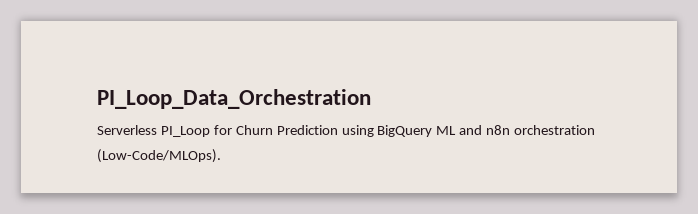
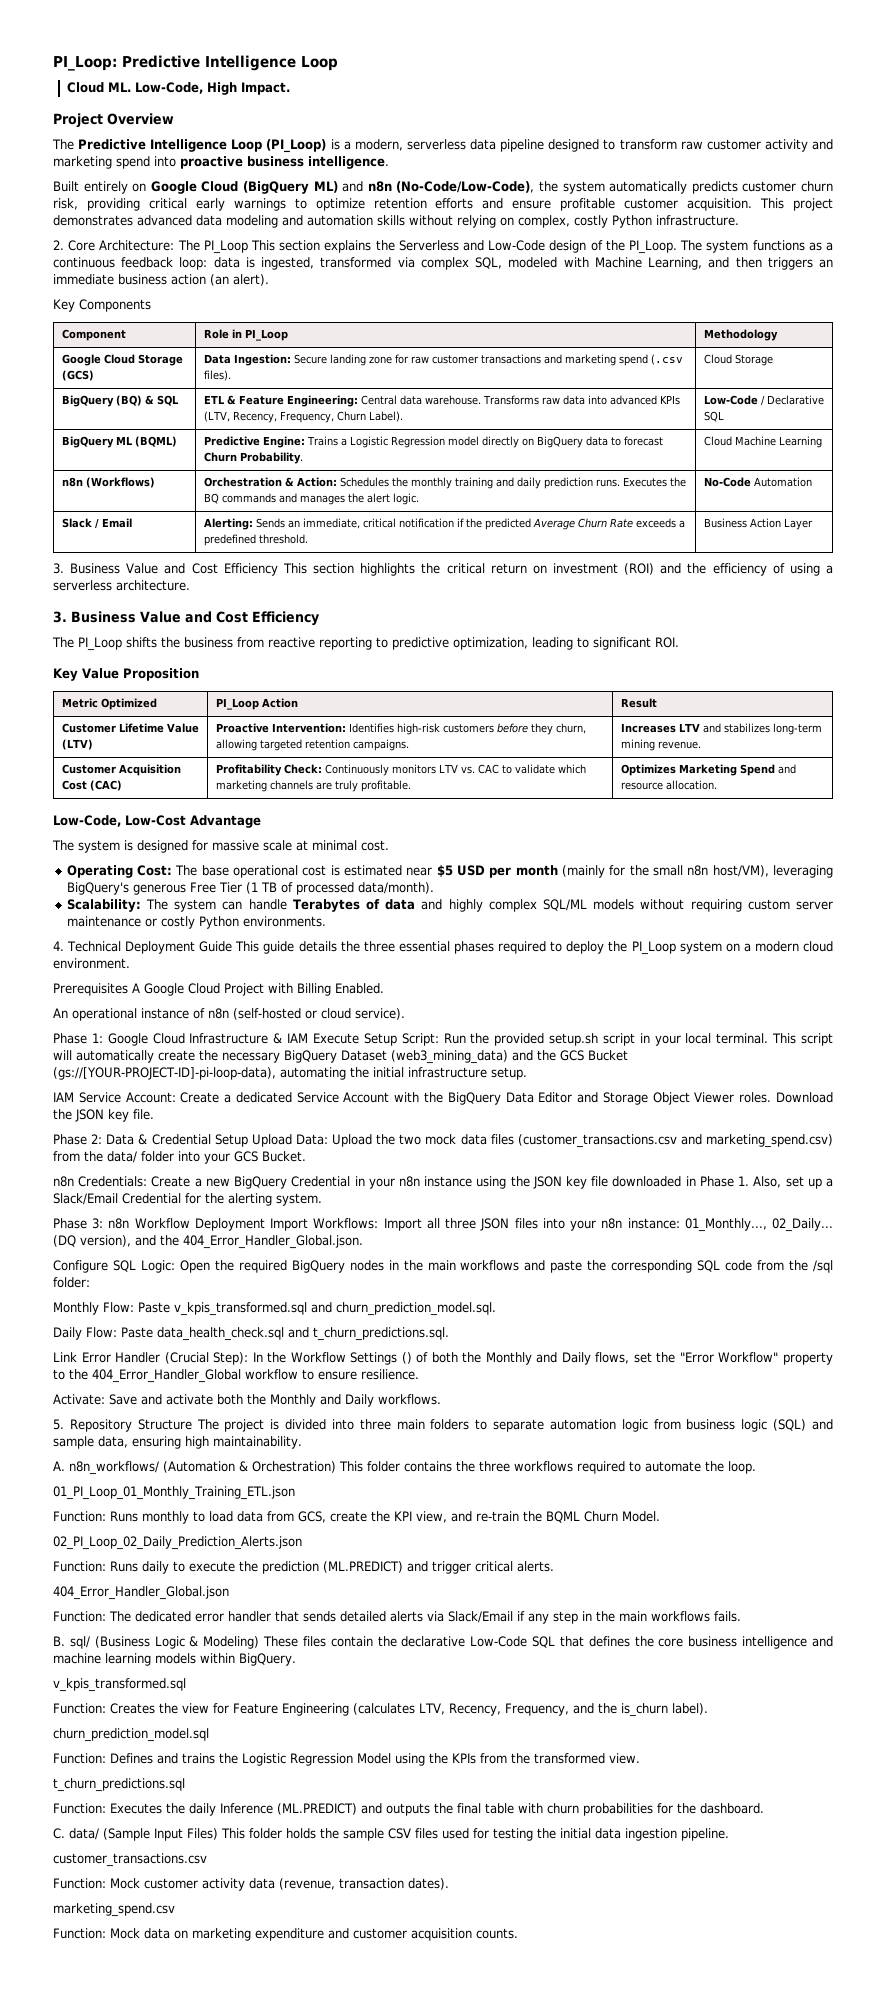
[97,89,371,109] [97,125,596,137] [97,149,221,163] PI_Loop_Data_Orchestration // Serverless PI_Loop for Churn Prediction using BigQuery ML and n8n orchestration (Low-Code/MLOps). -> [53,55,338,71] [66,82,290,95] [53,113,174,128] [52,139,834,153] [53,156,389,169] [53,181,834,194] [53,198,833,211] [53,215,739,228] [53,240,834,254] [53,257,834,270] [53,274,269,286] [53,299,151,312] [61,329,126,341] [203,329,288,341] [703,329,778,341] [61,354,183,366] [61,370,94,381] [203,354,683,366] [203,370,231,381] [703,354,773,366] [61,395,179,407] [203,395,680,407] [203,411,403,423] [703,395,824,406] [703,411,724,422] [61,436,177,448] [203,436,663,448] [203,452,303,464] [703,436,822,448] [61,477,155,488] [203,477,686,489] [203,493,419,505] [703,477,812,487] [61,518,132,529] [203,518,685,530] [203,534,308,546] [703,518,813,530] [53,563,833,576] [53,580,190,591] [53,611,319,626] [52,637,679,651] [53,668,199,681] [61,698,157,710] [215,698,298,710] [620,698,657,708] [61,723,199,733] [61,739,93,750] [215,723,586,735] [215,739,409,751] [620,723,822,735] [620,739,701,751] [61,764,181,776] [61,780,122,791] [215,764,586,776] [215,780,411,792] [620,764,796,776] [620,780,717,790] [53,815,261,828] [52,840,389,853] [66,865,833,878] [66,882,434,895] [66,899,833,912] [66,916,326,929] [53,941,833,955] [53,958,130,969] [53,983,384,996] [53,1008,405,1021] [53,1033,834,1046] [53,1050,628,1064] [53,1067,527,1080] [53,1092,834,1105] [53,1109,154,1122] [53,1134,833,1148] [53,1151,306,1164] [53,1176,834,1189] [53,1193,322,1206] [53,1218,834,1232] [53,1235,363,1249] [53,1260,834,1273] [53,1277,90,1288] [53,1302,496,1316] [53,1327,449,1341] [53,1352,833,1365] [53,1369,419,1383] [53,1394,441,1407] [53,1419,834,1432] [53,1436,302,1449] [53,1461,756,1475] [53,1486,295,1500] [53,1511,660,1524] [53,1536,302,1550] [53,1561,554,1574] [53,1586,229,1600] [53,1611,741,1624] [53,1636,834,1649] [53,1653,296,1666] [53,1678,186,1692] [53,1703,708,1717] [53,1728,209,1742] [53,1753,640,1766] [53,1778,185,1792] [53,1803,764,1816] [53,1828,729,1841] [53,1853,207,1867] [53,1878,449,1891] [53,1903,175,1917] [53,1928,518,1941] PI_Loop: Predictive Intelligence Loop // Cloud ML. Low-Code, High Impact. // Project Overview // The Predictive Intelligence Loop (PI_Loop) is a modern, serverless data pipeline designed to transform raw customer activity and marketing spend into proactive business intelligence. // Built entirely on Google Cloud (BigQuery ML) and n8n (No-Code/Low-Code), the system automatically predicts customer churn risk, providing critical early warnings to optimize retention efforts and ensure profitable customer acquisition. This project demonstrates advanced data modeling and automation skills without relying on complex, costly Python infrastructure. // 2. Core Architecture: The PI_Loop This section explains the Serverless and Low-Code design of the PI_Loop. The system functions as a continuous feedback loop: data is ingested, transformed via complex SQL, modeled with Machine Learning, and then triggers an immediate business action (an alert). // Key Components // Component | Role in PI_Loop | Methodology // Google Cloud Storage (GCS) | Data Ingestion: Secure landing zone for raw customer transactions and marketing spend (.csv files). | Cloud Storage // BigQuery (BQ) & SQL | ETL & Feature Engineering: Central data warehouse. Transforms raw data into advanced KPIs (LTV, Recency, Frequency, Churn Label). | Low-Code / Declarative SQL // BigQuery ML (BQML) | Predictive Engine: Trains a Logistic Regression model directly on BigQuery data to forecast Churn Probability. | Cloud Machine Learning // n8n (Workflows) | Orchestration & Action: Schedules the monthly training and daily prediction runs. Executes the BQ commands and manages the alert logic. | No-Code Automation // Slack / Email | Alerting: Sends an immediate, critical notification if the predicted Average Churn Rate exceeds a predefined threshold. | Business Action Layer // 3. Business Value and Cost Efficiency This section highlights the critical return on investment (ROI) and the efficiency of using a serverless architecture. // 3. Business Value and Cost Efficiency // The PI_Loop shifts the business from reactive reporting to predictive optimization, leading to significant ROI. // Key Value Proposition // Metric Optimized | PI_Loop Action | Result // Customer Lifetime Value (LTV) | Proactive Intervention: Identifies high-risk customers before they churn, allowing targeted retention campaigns. | Increases LTV and stabilizes long-term mining revenue. // Customer Acquisition Cost (CAC) | Profitability Check: Continuously monitors LTV vs. CAC to validate which marketing channels are truly profitable. | Optimizes Marketing Spend and resource allocation. // Low-Code, Low-Cost Advantage // The system is designed for massive scale at minimal cost. // Operating Cost: The base operational cost is estimated near $5 USD per month (mainly for the small n8n host/VM), leveraging BigQuery's generous Free Tier (1 TB of processed data/month). // Scalability: The system can handle Terabytes of data and highly complex SQL/ML models without requiring custom server maintenance or costly Python environments. // 4. Technical Deployment Guide This guide details the three essential phases required to deploy the PI_Loop system on a modern cloud environment. // Prerequisites A Google Cloud Project with Billing Enabled. // An operational instance of n8n (self-hosted or cloud service). // Phase 1: Google Cloud Infrastructure & IAM Execute Setup Script: Run the provided setup.sh script in your local terminal. This script will automatically create the necessary BigQuery Dataset (web3_mining_data) and the GCS Bucket (gs://[YOUR-PROJECT-ID]-pi-loop-data), automating the initial infrastructure setup. // IAM Service Account: Create a dedicated Service Account with the BigQuery Data Editor and Storage Object Viewer roles. Download the JSON key file. // Phase 2: Data & Credential Setup Upload Data: Upload the two mock data files (customer_transactions.csv and marketing_spend.csv) from the data/ folder into your GCS Bucket. // n8n Credentials: Create a new BigQuery Credential in your n8n instance using the JSON key file downloaded in Phase 1. Also, set up a Slack/Email Credential for the alerting system. // Phase 3: n8n Workflow Deployment Import Workflows: Import all three JSON files into your n8n instance: 01_Monthly..., 02_Daily... (DQ version), and the 404_Error_Handler_Global.json. // Configure SQL Logic: Open the required BigQuery nodes in the main workflows and paste the corresponding SQL code from the /sql folder: // Monthly Flow: Paste v_kpis_transformed.sql and churn_prediction_model.sql. // Daily Flow: Paste data_health_check.sql and t_churn_predictions.sql. // Link Error Handler (Crucial Step): In the Workflow Settings () of both the Monthly and Daily flows, set the "Error Workflow" property to the 404_Error_Handler_Global workflow to ensure resilience. // Activate: Save and activate both the Monthly and Daily workflows. // 5. Repository Structure The project is divided into three main folders to separate automation logic from business logic (SQL) and sample data, ensuring high maintainability. // A. n8n_workflows/ (Automation & Orchestration) This folder contains the three workflows required to automate the loop. // 01_PI_Loop_01_Monthly_Training_ETL.json // Function: Runs monthly to load data from GCS, create the KPI view, and re-train the BQML Churn Model. // 02_PI_Loop_02_Daily_Prediction_Alerts.json // Function: Runs daily to execute the prediction (ML.PREDICT) and trigger critical alerts. // 404_Error_Handler_Global.json // Function: The dedicated error handler that sends detailed alerts via Slack/Email if any step in the main workflows fails. // B. sql/ (Business Logic & Modeling) These files contain the declarative Low-Code SQL that defines the core business intelligence and machine learning models within BigQuery. // v_kpis_transformed.sql // Function: Creates the view for Feature Engineering (calculates LTV, Recency, Frequency, and the is_churn label). // churn_prediction_model.sql // Function: Defines and trains the Logistic Regression Model using the KPIs from the transformed view. // t_churn_predictions.sql // Function: Executes the daily Inference (ML.PREDICT) and outputs the final table with churn probabilities for the dashboard. // C. data/ (Sample Input Files) This folder holds the sample CSV files used for testing the initial data ingestion pipeline. // customer_transactions.csv // Function: Mock customer activity data (revenue, transaction dates). // marketing_spend.csv // Function: Mock data on marketing expenditure and customer acquisition counts.

